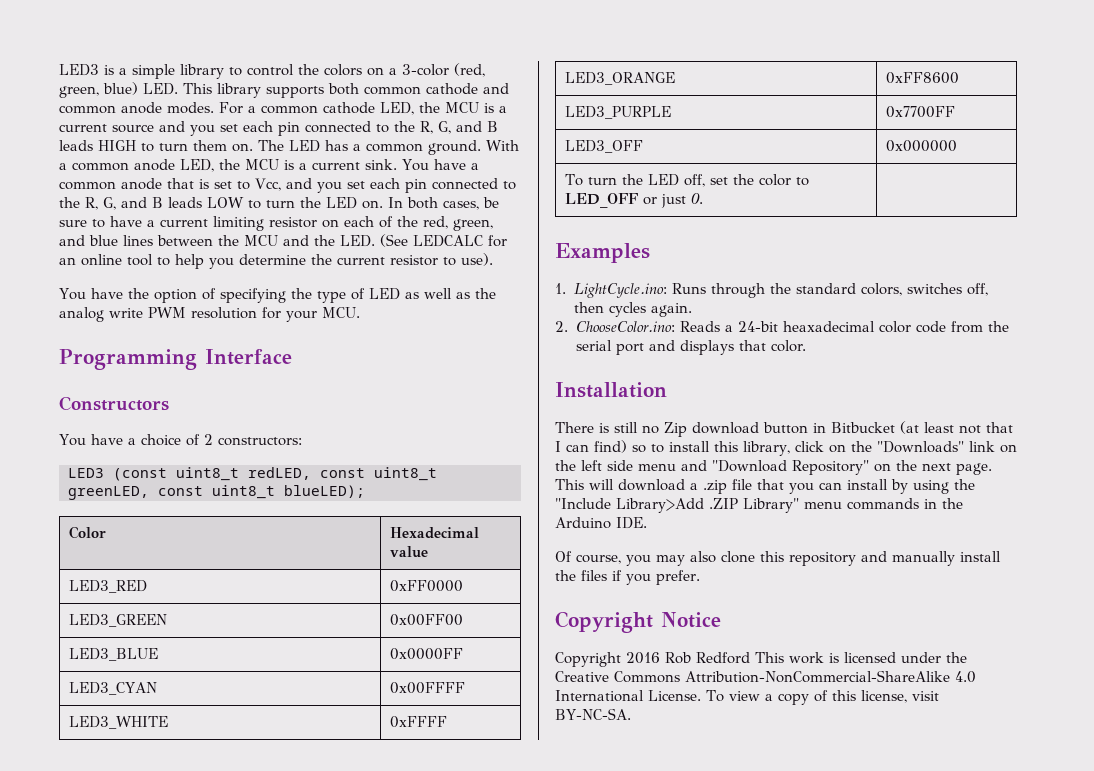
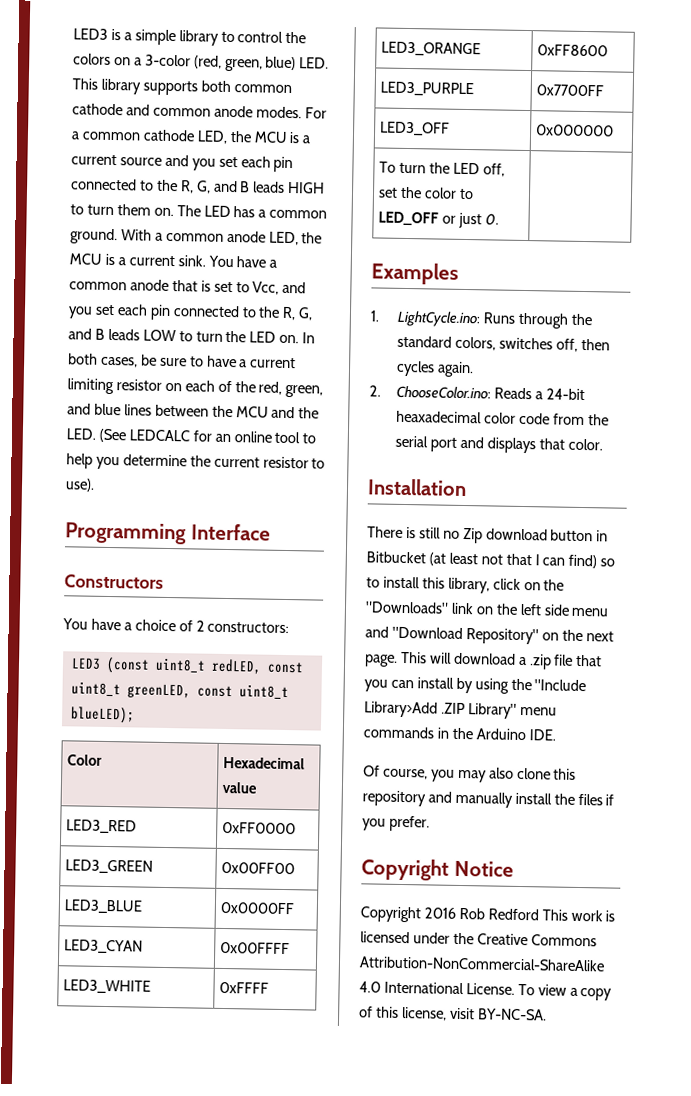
[59,288,496,303] [59,307,360,322] // You have the option of specifying the type of LED as well as the analog write PWM resolution for your MCU. -> (95, 485) none

